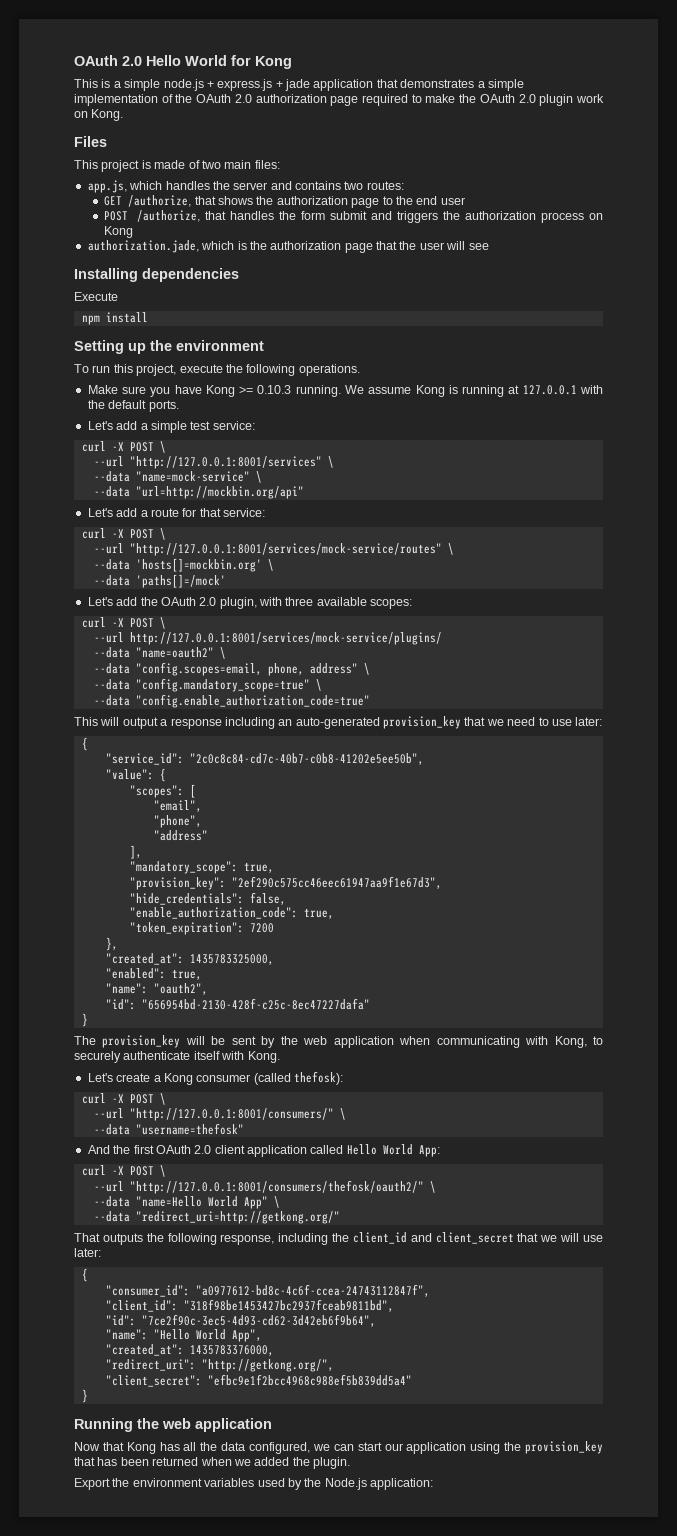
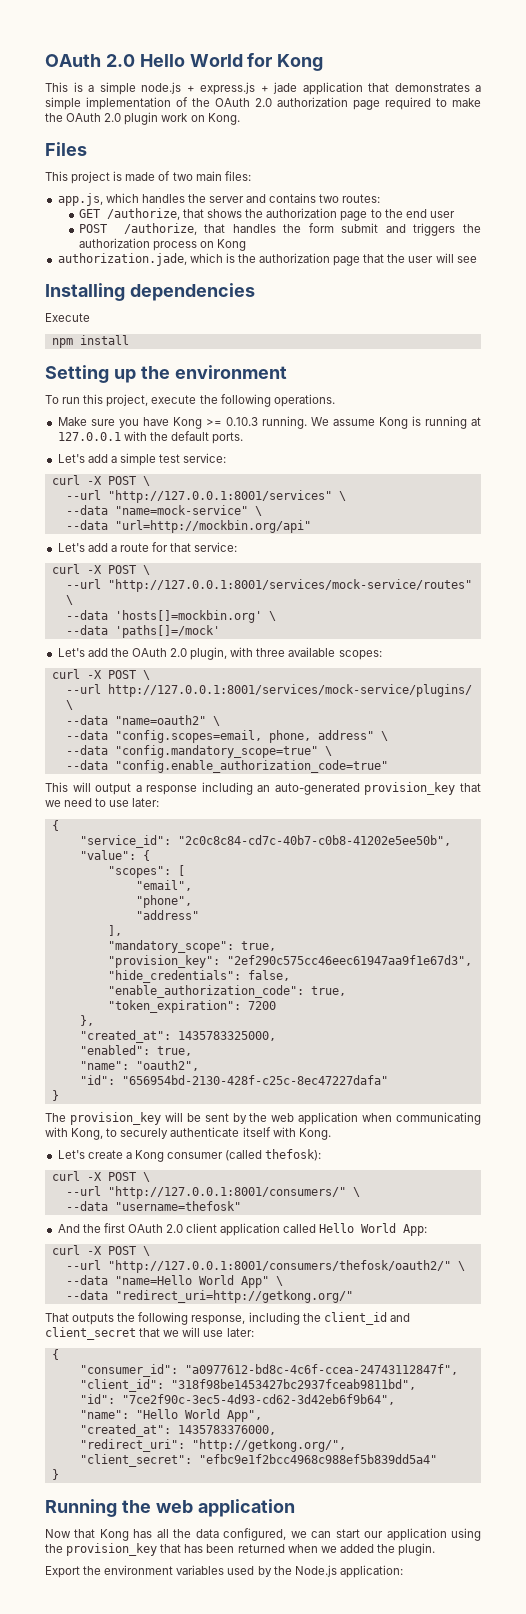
(442, 638) none -> [65,700,73,710] \

